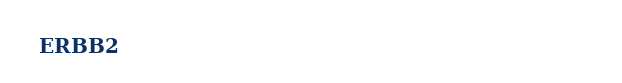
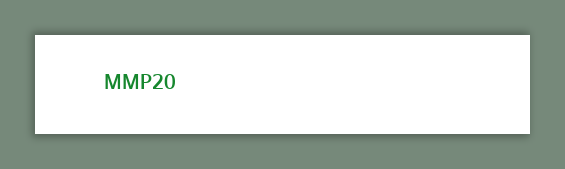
[39,38,119,53] ERBB2 -> [104,74,176,89] MMP20

